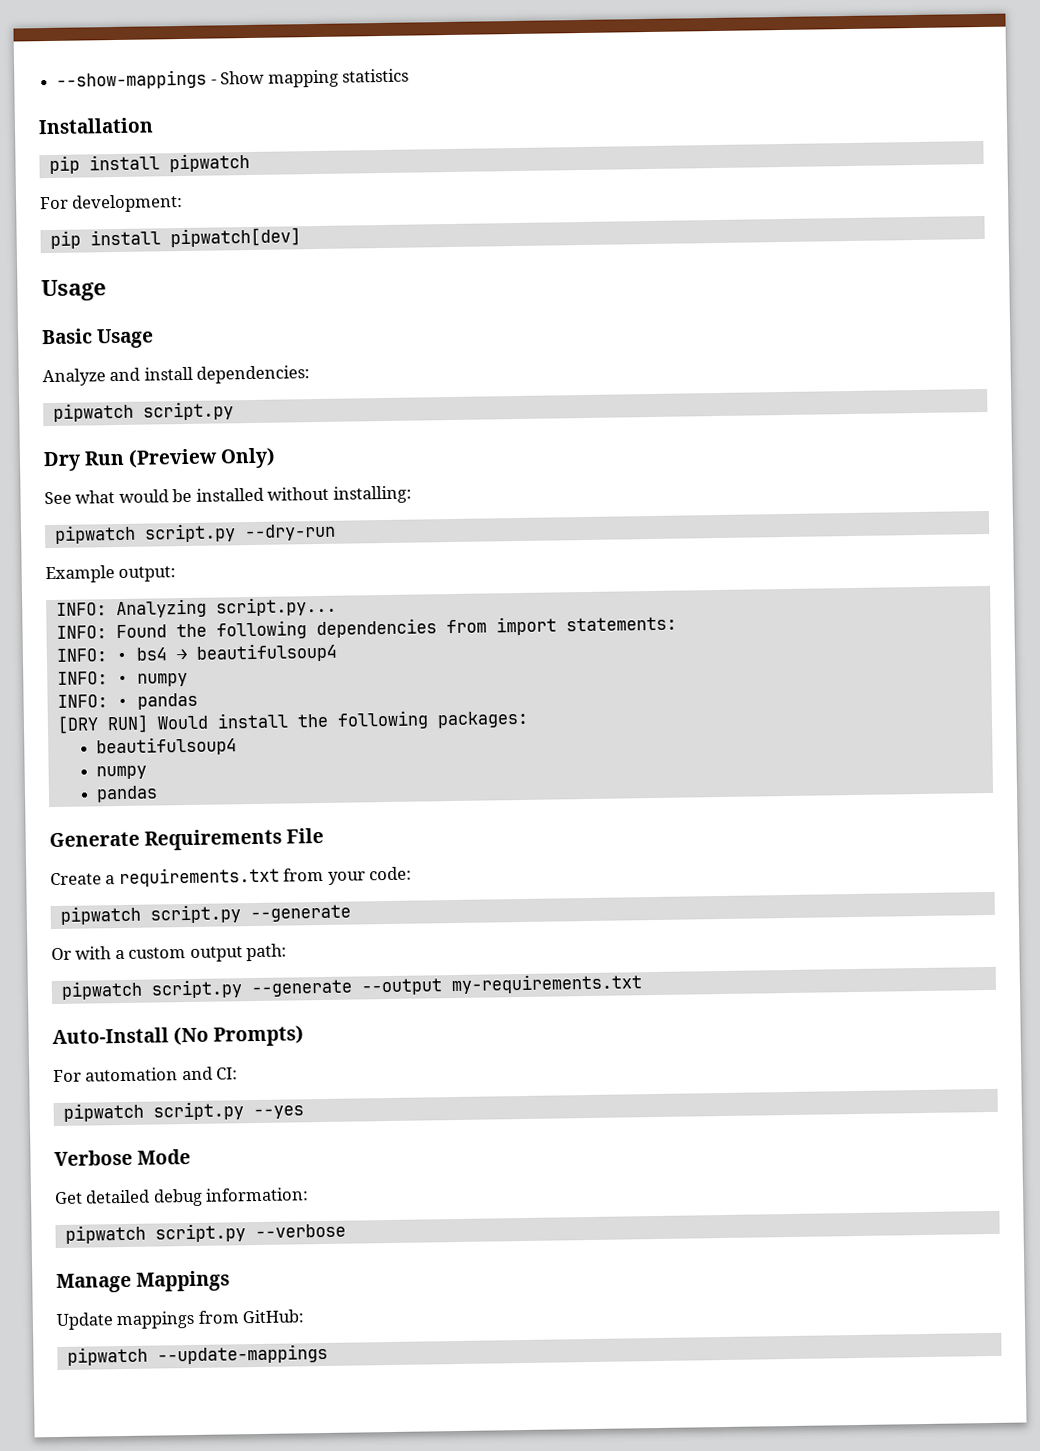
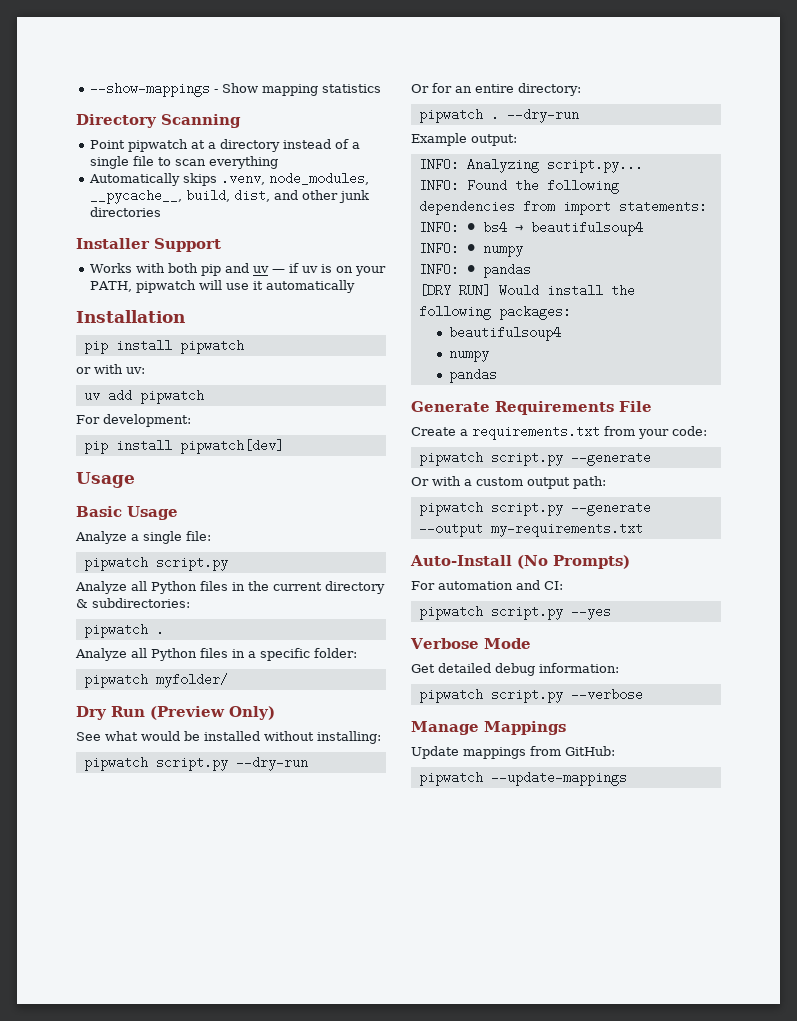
[38,117,154,135] [48,154,160,175] Installation // pip install -> [76,114,241,128] [90,139,361,152] [90,156,279,169] [89,172,370,186] [90,189,370,204] [90,207,162,217] [76,238,221,252] [90,263,387,276] [90,280,356,293] [76,310,185,323] [83,339,244,354] [76,364,145,374] [83,389,132,402] Directory Scanning // Point pipwatch at a directory instead of a single file to scan everything // Automatically skips .venv, node_modules, __pycache__, build, dist, and other junk directories // Installer Support // Works with both pip and uv — if uv is on your PATH, pipwatch will use it automatically // Installation // pip install pipwatch // or with uv: // uv add
[109,365,311,384] [52,401,234,422] and install dependencies: // pipwatch script.py -> [131,531,211,544] [83,556,228,571] [75,581,385,594] [76,598,190,608] [83,623,164,638] [75,648,357,661] [83,673,228,688] a single file: // pipwatch script.py // Analyze all Python files in the current directory & subdirectories: // pipwatch . // Analyze all Python files in a specific folder: // pipwatch myfolder/
(336, 532) none -> [411,83,581,96] [418,108,579,123] // Or for an entire directory: // pipwatch . --dry-run

